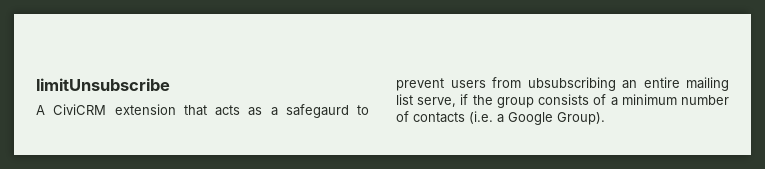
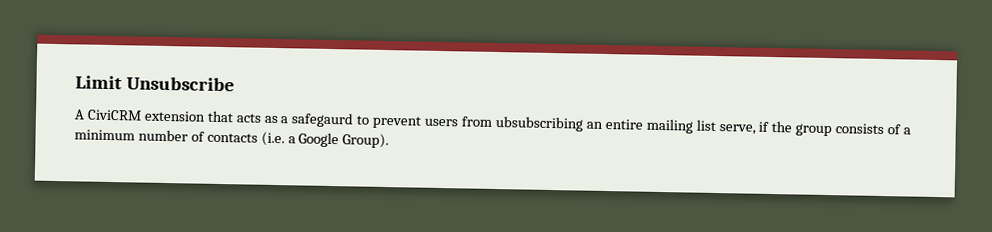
[36,78,170,91] limitUnsubscribe -> [75,75,235,92] Limit Unsubscribe

